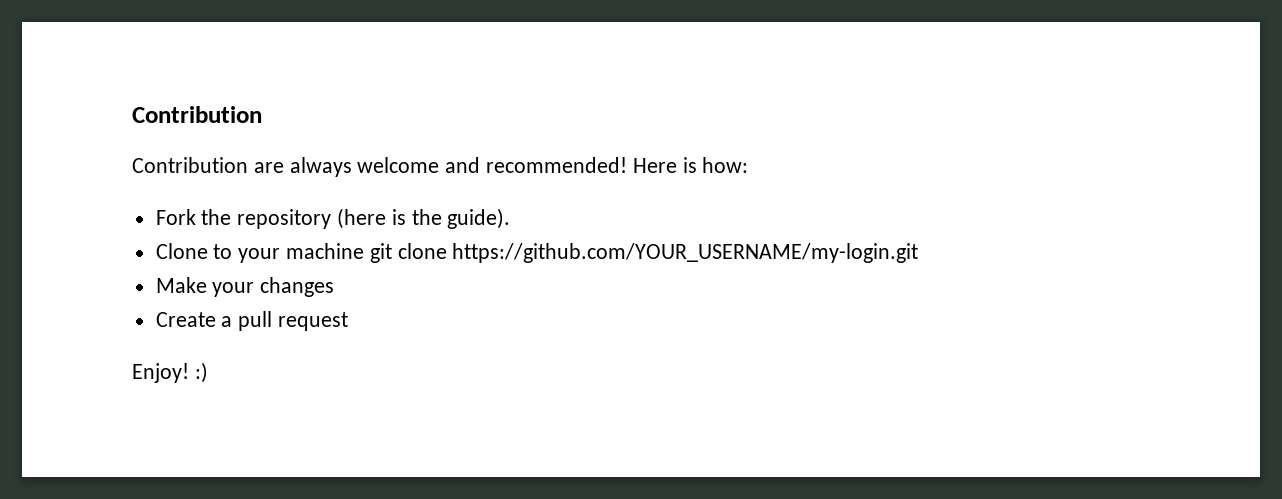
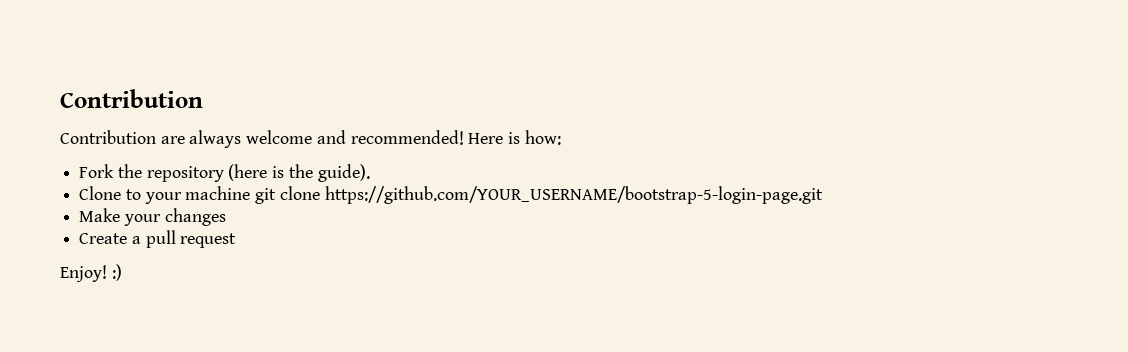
[452,243,919,263] https://github.com/YOUR_USERNAME/my-login.git -> [324,186,823,204] https://github.com/YOUR_USERNAME/bootstrap-5-login-page.git

